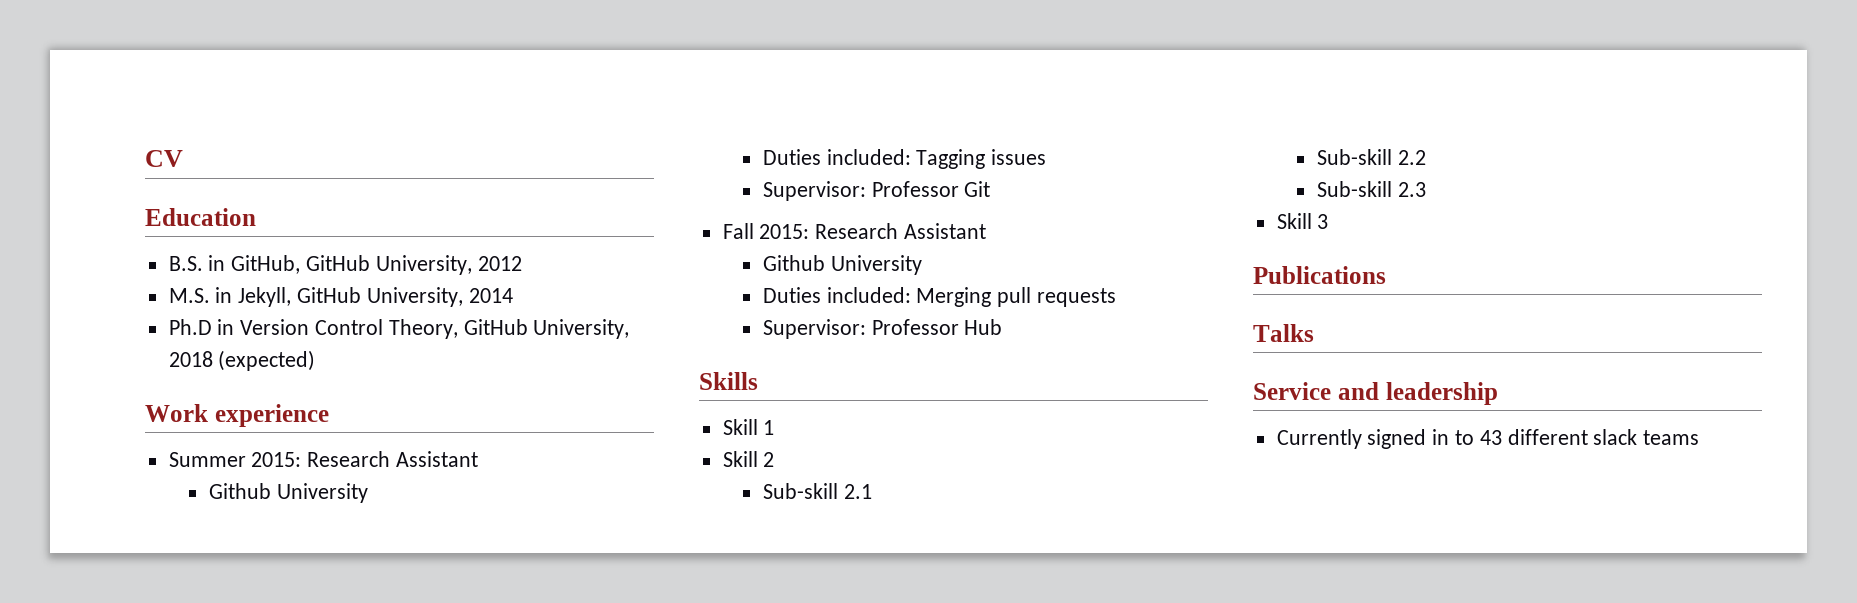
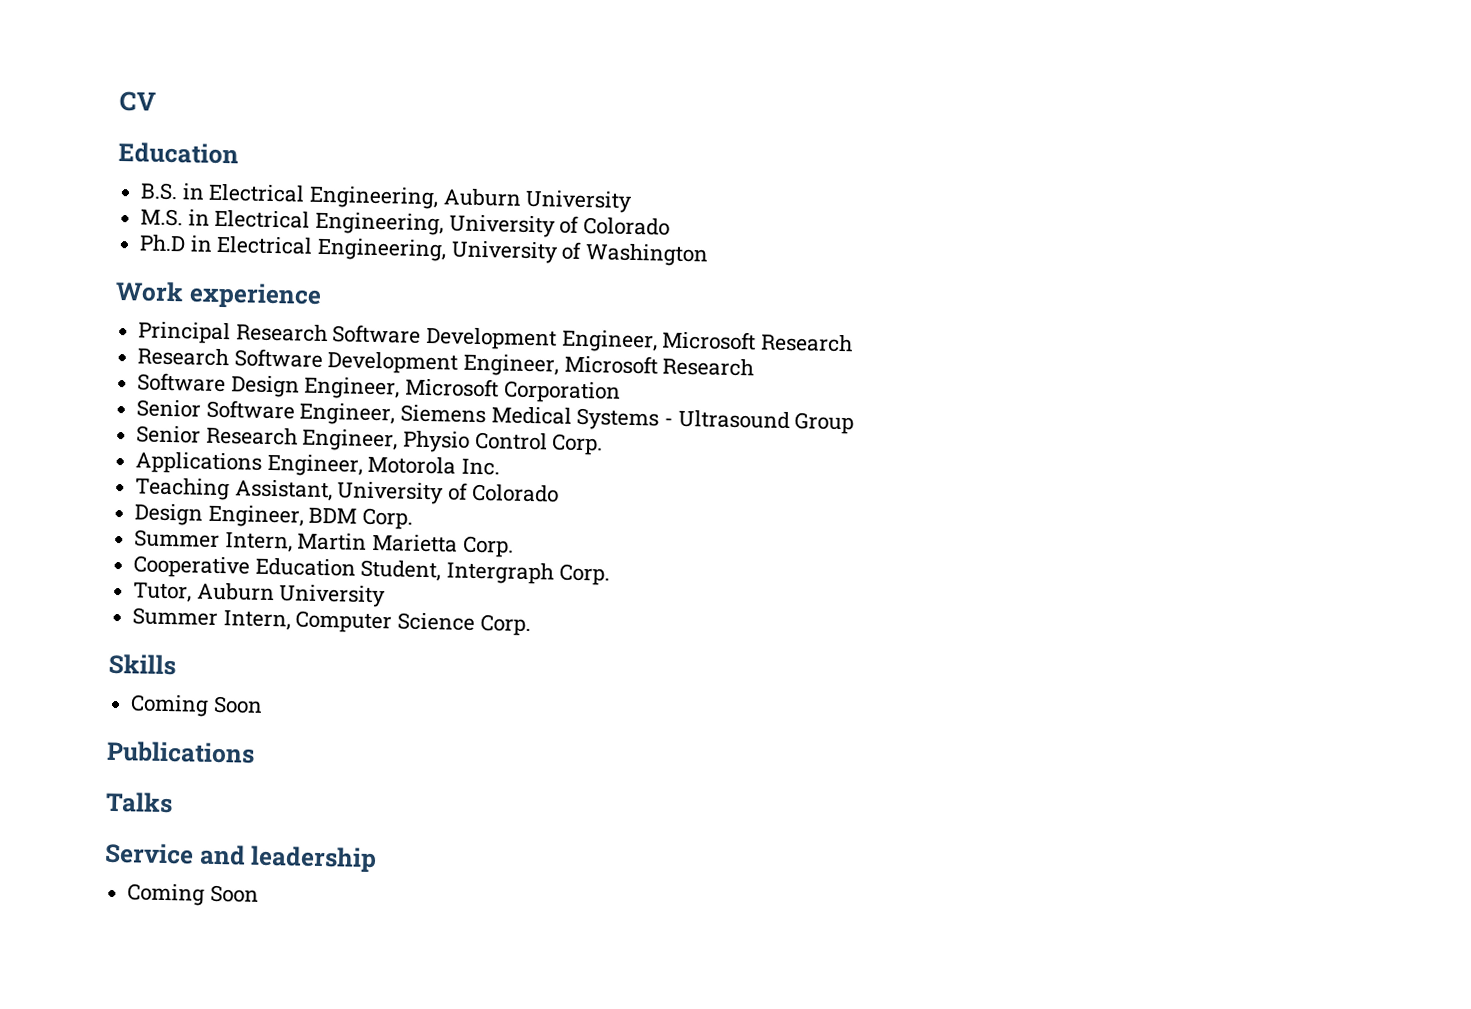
[231,255,522,275] [168,287,513,307] [168,319,630,339] [168,350,316,371] [145,404,329,427] [168,451,479,467] [208,483,368,503] [762,149,1047,169] [762,181,991,201] [722,223,987,239] [762,255,922,275] [762,287,1116,307] [762,319,1003,339] [699,372,758,390] [722,419,775,435] [722,451,775,467] [762,483,872,499] [1316,149,1426,165] [1316,181,1426,197] [1276,213,1329,229] GitHub, GitHub University, 2012 // M.S. in Jekyll, GitHub University, 2014 // Ph.D in Version Control Theory, GitHub University, 2018 (expected) // Work experience // Summer 2015: Research Assistant // Github University // Duties included: Tagging issues // Supervisor: Professor Git // Fall 2015: Research Assistant // Github University // Duties included: Merging pull requests // Supervisor: Professor Hub // Skills // Skill 1 // Skill 2 // Sub-skill 2.1 // Sub-skill 2.2 // Sub-skill 2.3 // Skill 3 -> [208,183,634,213] [140,208,671,238] [139,234,710,267] [115,280,322,309] [138,321,854,353] [137,347,755,377] [137,372,621,404] [136,399,855,435] [136,425,604,456] [135,451,501,477] [135,477,559,505] [134,503,414,530] [134,529,514,558] [133,555,610,586] [133,582,387,608] [132,607,531,637] [108,653,176,676] [130,694,263,717] Electrical Engineering, Auburn University // M.S. in Electrical Engineering, University of Colorado // Ph.D in Electrical Engineering, University of Washington // Work experience // Principal Research Software Development Engineer, Microsoft Research // Research Software Development Engineer, Microsoft Research // Software Design Engineer, Microsoft Corporation // Senior Software Engineer, Siemens Medical Systems - Ultrasound Group // Senior Research Engineer, Physio Control Corp. // Applications Engineer, Motorola Inc. // Teaching Assistant, University of Colorado // Design Engineer, BDM Corp. // Summer Intern, Martin Marietta Corp. // Cooperative Education Student, Intergraph Corp. // Tutor, Auburn University // Summer Intern, Computer Science Corp. // Skills // Coming Soon
[1276,429,1700,449] Currently signed in to 43 different slack teams -> [127,883,259,906] Coming Soon

